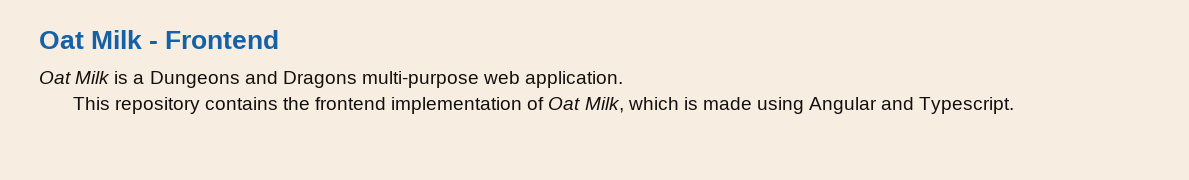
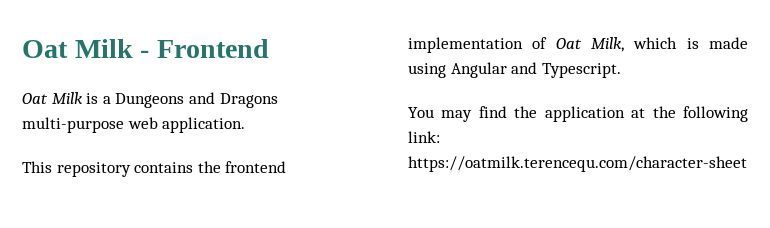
(1015, 105) none -> [408,106,748,122] [408,131,440,143] [408,156,747,172] // You may find the application at the following link: https://oatmilk.terencequ.com/character-sheet

